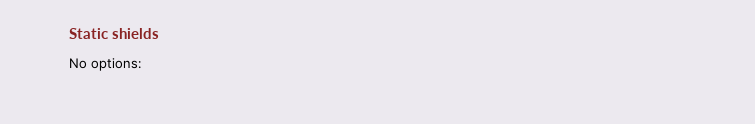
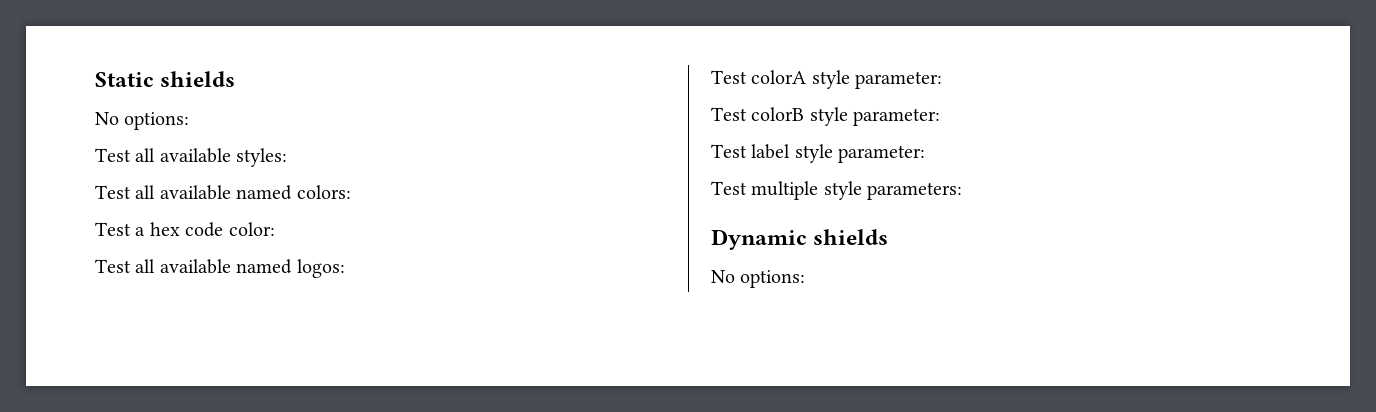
(141, 64) none -> [95,148,288,167] [95,185,351,200] [95,222,275,237] [95,259,345,278] [711,70,943,89] [711,107,941,126] [711,144,926,163] [711,181,963,200] [711,229,889,250] [711,270,806,288] // Test all available styles: // Test all available named colors: // Test a hex code color: // Test all available named logos: // Test colorA style parameter: // Test colorB style parameter: // Test label style parameter: // Test multiple style parameters: // Dynamic shields // No options:

